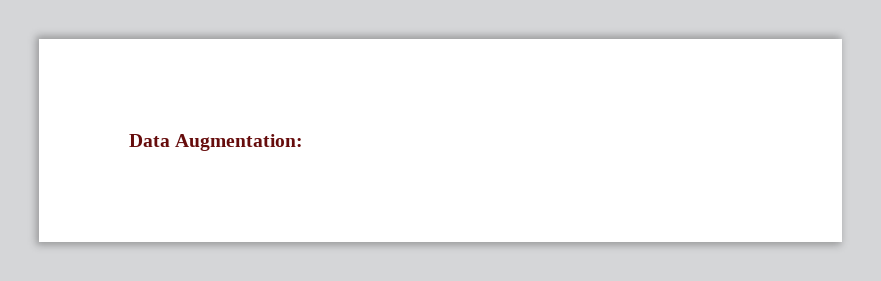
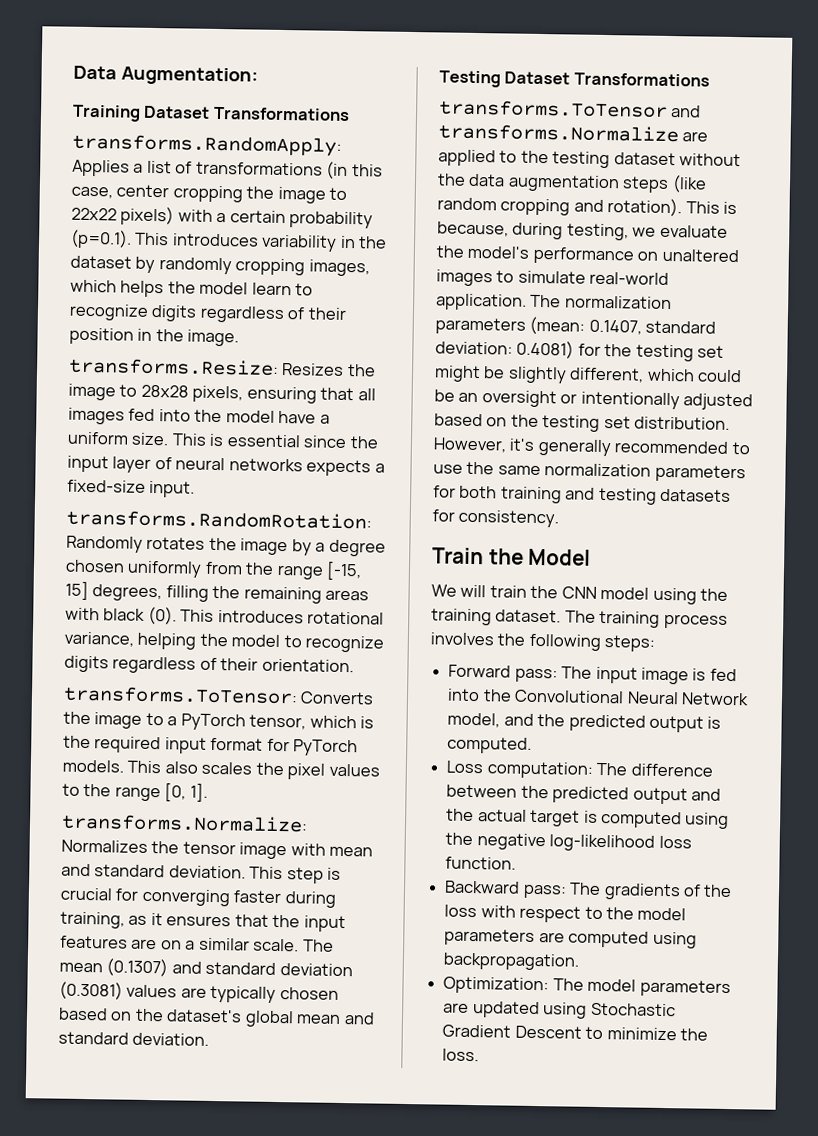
(304, 142) none -> [72,104,350,122] [72,133,342,157] [72,159,383,180] [71,184,348,204] [71,206,374,229] [70,229,388,252] [70,255,370,277] [70,279,314,298] [69,303,347,324] [69,327,240,347] [68,357,376,377] [68,383,376,404] [68,407,330,425] [67,431,379,449] [67,455,385,477] [67,479,196,498] [66,509,372,530] [66,535,386,557] [65,559,363,581] [65,581,370,604] [65,606,385,625] [64,631,385,653] [64,655,354,674] [63,685,375,705] [63,711,375,731] [63,735,359,757] [62,759,380,780] [62,783,208,802] [61,813,308,833] [61,839,374,860] [61,863,342,884] [60,887,336,908] [60,911,346,933] [60,935,334,952] [59,958,353,977] [59,981,339,1003] [58,1007,375,1028] [58,1031,210,1046] [439,70,710,88] [439,99,702,118] [438,123,709,143] [438,149,742,169] [437,173,707,193] [437,197,738,217] [437,221,728,241] [436,245,739,265] [436,269,670,287] [436,293,672,311] [435,316,717,335] [435,340,725,362] [434,365,743,384] [434,389,754,411] [434,413,731,432] [433,437,750,457] [433,461,746,483] [433,485,732,505] [432,509,560,528] [432,547,592,566] [431,584,729,605] [431,608,728,629] [430,632,656,652] [448,664,737,685] [447,688,749,706] [447,712,722,733] [447,736,533,754] [446,760,713,779] [446,784,721,805] [446,808,730,830] [445,832,692,852] [445,856,517,870] [444,880,733,901] [444,904,687,923] [444,928,697,949] [443,952,581,971] [443,976,731,998] [443,1001,676,1019] [442,1024,708,1041] [442,1048,480,1062] // Training Dataset Transformations // transforms.RandomApply: Applies a list of transformations (in this case, center cropping the image to 22x22 pixels) with a certain probability (p=0.1). This introduces variability in the dataset by randomly cropping images, which helps the model learn to recognize digits regardless of their position in the image. // transforms.Resize: Resizes the image to 28x28 pixels, ensuring that all images fed into the model have a uniform size. This is essential since the input layer of neural networks expects a fixed-size input. // transforms.RandomRotation: Randomly rotates the image by a degree chosen uniformly from the range [-15, 15] degrees, filling the remaining areas with black (0). This introduces rotational variance, helping the model to recognize digits regardless of their orientation. // transforms.ToTensor: Converts the image to a PyTorch tensor, which is the required input format for PyTorch models. This also scales the pixel values to the range [0, 1]. // transforms.Normalize: Normalizes the tensor image with mean and standard deviation. This step is crucial for converging faster during training, as it ensures that the input features are on a similar scale. The mean (0.1307) and standard deviation (0.3081) values are typically chosen based on the dataset's global mean and standard deviation. // Testing Dataset Transformations // transforms.ToTensor and transforms.Normalize are applied to the testing dataset without the data augmentation steps (like random cropping and rotation). This is because, during testing, we evaluate the model's performance on unaltered images to simulate real-world application. The normalization parameters (mean: 0.1407, standard deviation: 0.4081) for the testing set might be slightly different, which could be an oversight or intentionally adjusted based on the testing set distribution. However, it's generally recommended to use the same normalization parameters for both training and testing datasets for consistency. // Train the Model // We will train the CNN model using the training dataset. The training process involves the following steps: // Forward pass: The input image is fed into the Convolutional Neural Network model, and the predicted output is computed. // Loss computation: The difference between the predicted output and the actual target is computed using the negative log-likelihood loss function. // Backward pass: The gradients of the loss with respect to the model parameters are computed using backpropagation. // Optimization: The model parameters are updated using Stochastic Gradient Descent to minimize the loss.

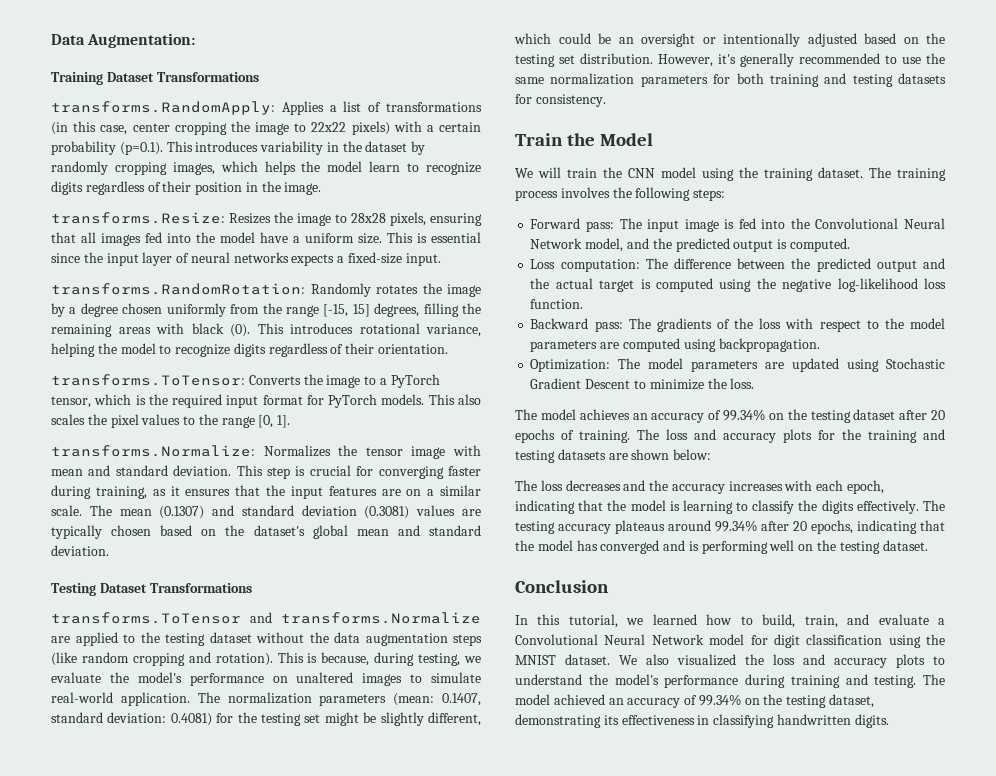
(480, 1055) none -> [515,409,945,423] [515,429,945,443] [515,449,712,463] [515,480,885,494] [515,500,945,514] [515,520,945,534] [515,540,928,554] [515,580,609,593] [515,614,945,628] [515,634,945,648] [515,654,945,668] [515,674,945,688] [515,694,875,708] [515,714,889,728] // The model achieves an accuracy of 99.34% on the testing dataset after 20 epochs of training. The loss and accuracy plots for the training and testing datasets are shown below: // The loss decreases and the accuracy increases with each epoch, indicating that the model is learning to classify the digits effectively. The testing accuracy plateaus around 99.34% after 20 epochs, indicating that the model has converged and is performing well on the testing dataset. // Conclusion // In this tutorial, we learned how to build, train, and evaluate a Convolutional Neural Network model for digit classification using the MNIST dataset. We also visualized the loss and accuracy plots to understand the model's performance during training and testing. The model achieved an accuracy of 99.34% on the testing dataset, demonstrating its effectiveness in classifying handwritten digits.

